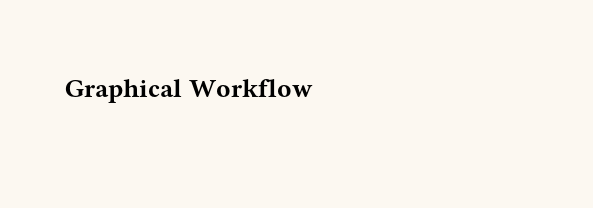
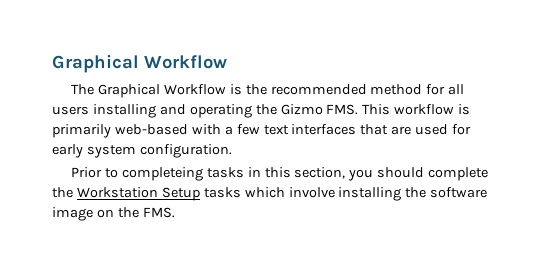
[65,79,314,103] Graphical Workflow -> [52,54,227,73] [70,84,465,98] [52,104,471,118] [52,124,472,138] [52,144,232,158] [70,167,489,181] [52,187,488,201] [52,207,175,221] Graphical Workflow // The Graphical Workflow is the recommended method for all users installing and operating the Gizmo FMS. This workflow is primarily web-based with a few text interfaces that are used for early system configuration. // Prior to completeing tasks in this section, you should complete the Workstation Setup tasks which involve installing the software image on the FMS.

